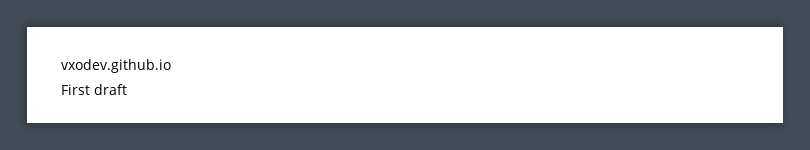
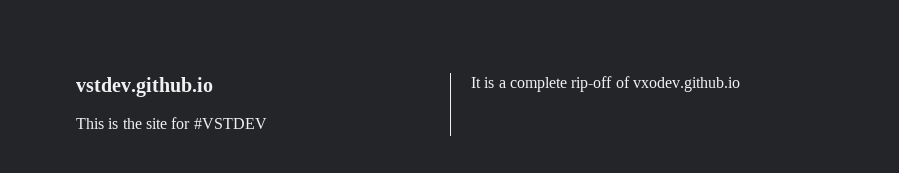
(61, 66) none -> [76,77,213,97] [76,117,267,129] [471,76,630,92] vstdev.github.io // This is the site for #VSTDEV // It is a complete rip-off of
[61,84,127,95] // First draft -> (740, 84) none

